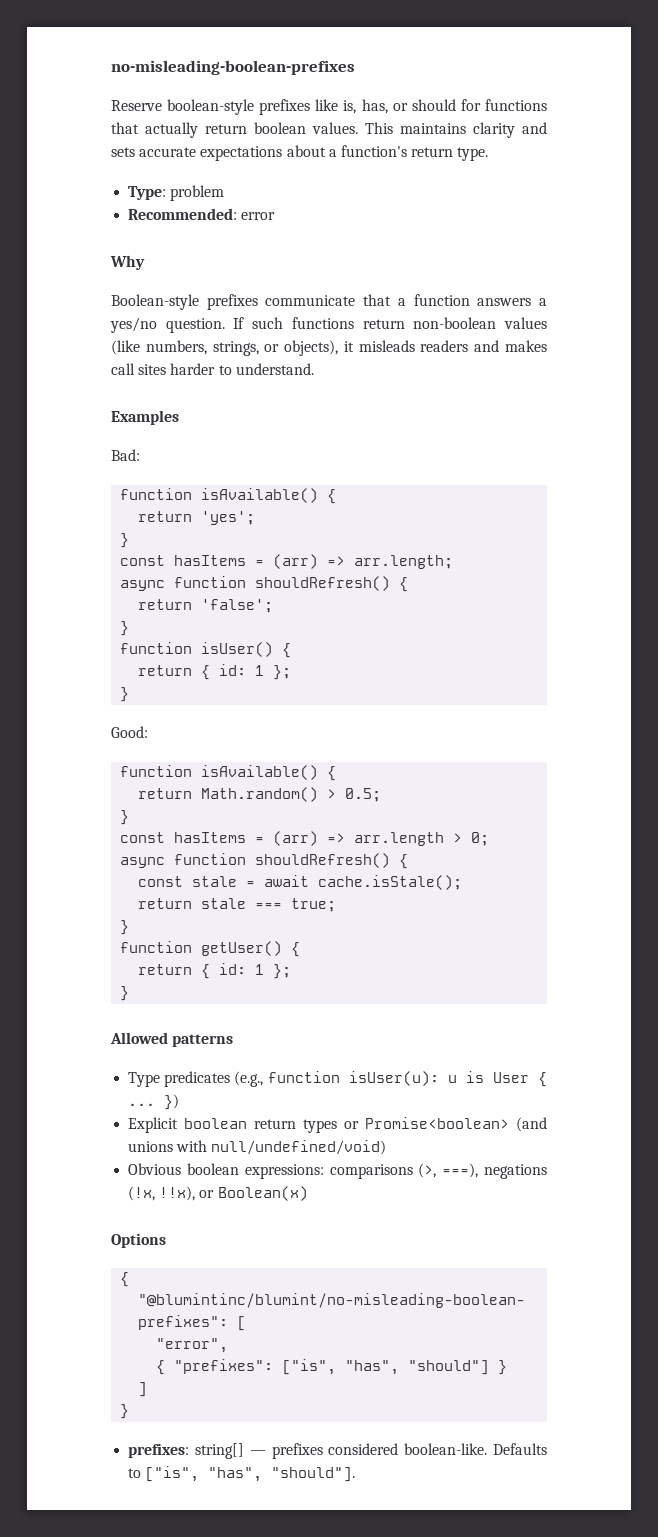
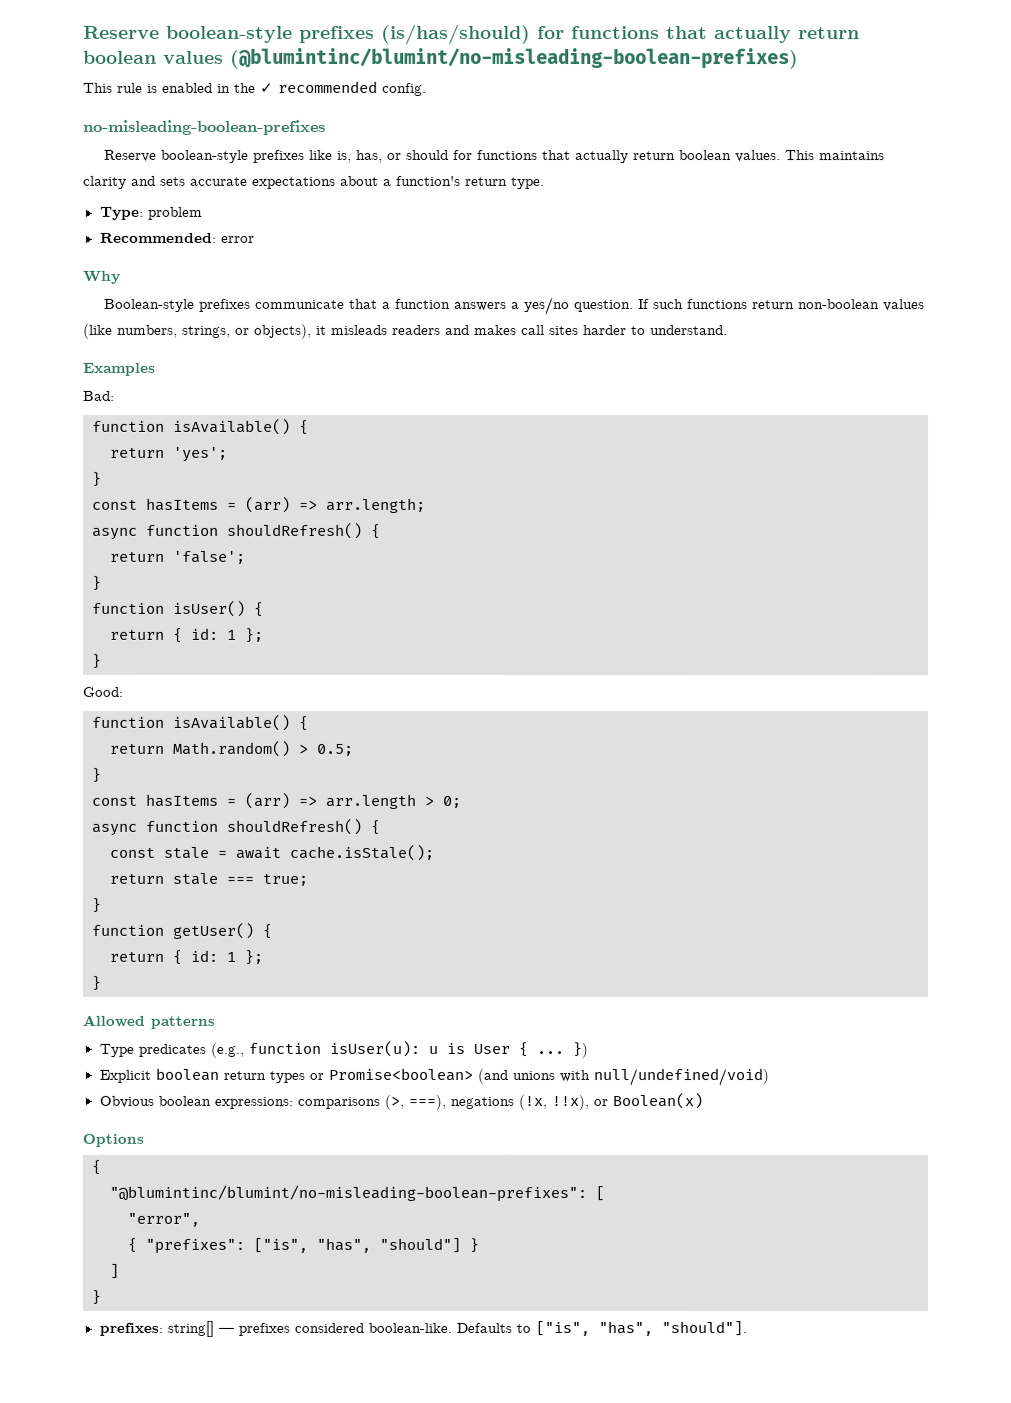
(111, 67) none -> [83,23,860,46] [83,47,799,70] [83,80,427,96] Reserve boolean-style prefixes (is/has/should) for functions that actually return boolean values (@blumintinc/blumint/no-misleading-boolean-prefixes) // This rule is enabled in the ✓ recommended config. //

